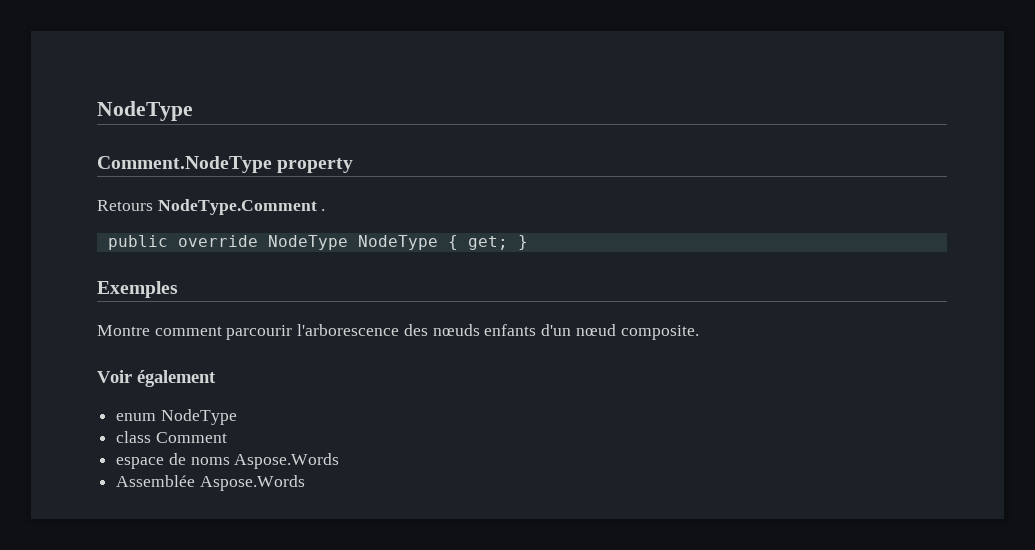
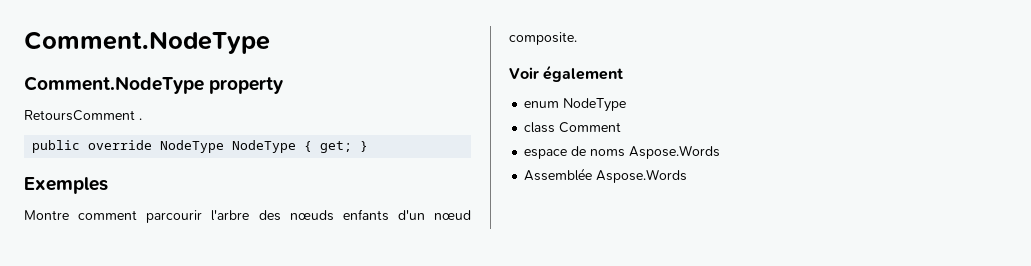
[97,101,193,121] NodeType -> [24,31,270,54] Comment.NodeType
[97,199,317,215] Retours NodeType.Comment -> [24,110,135,121] RetoursComment
[297,324,400,336] l'arborescence -> [211,210,250,221] l'arbre

